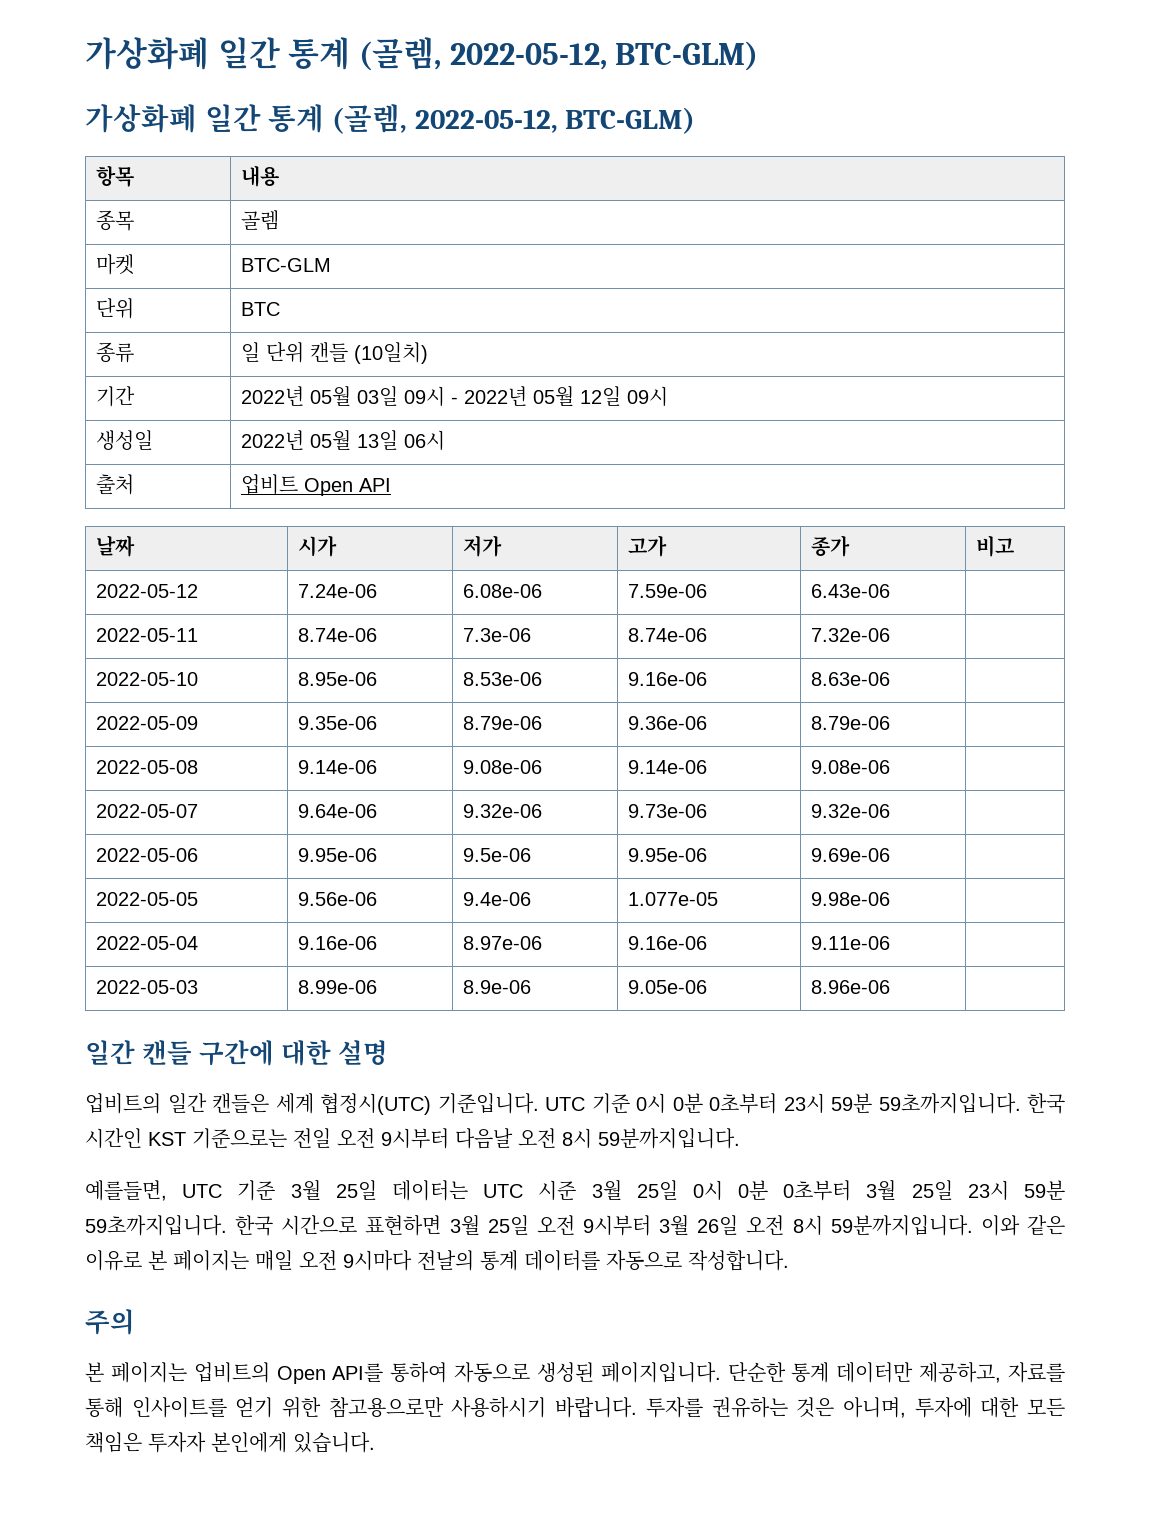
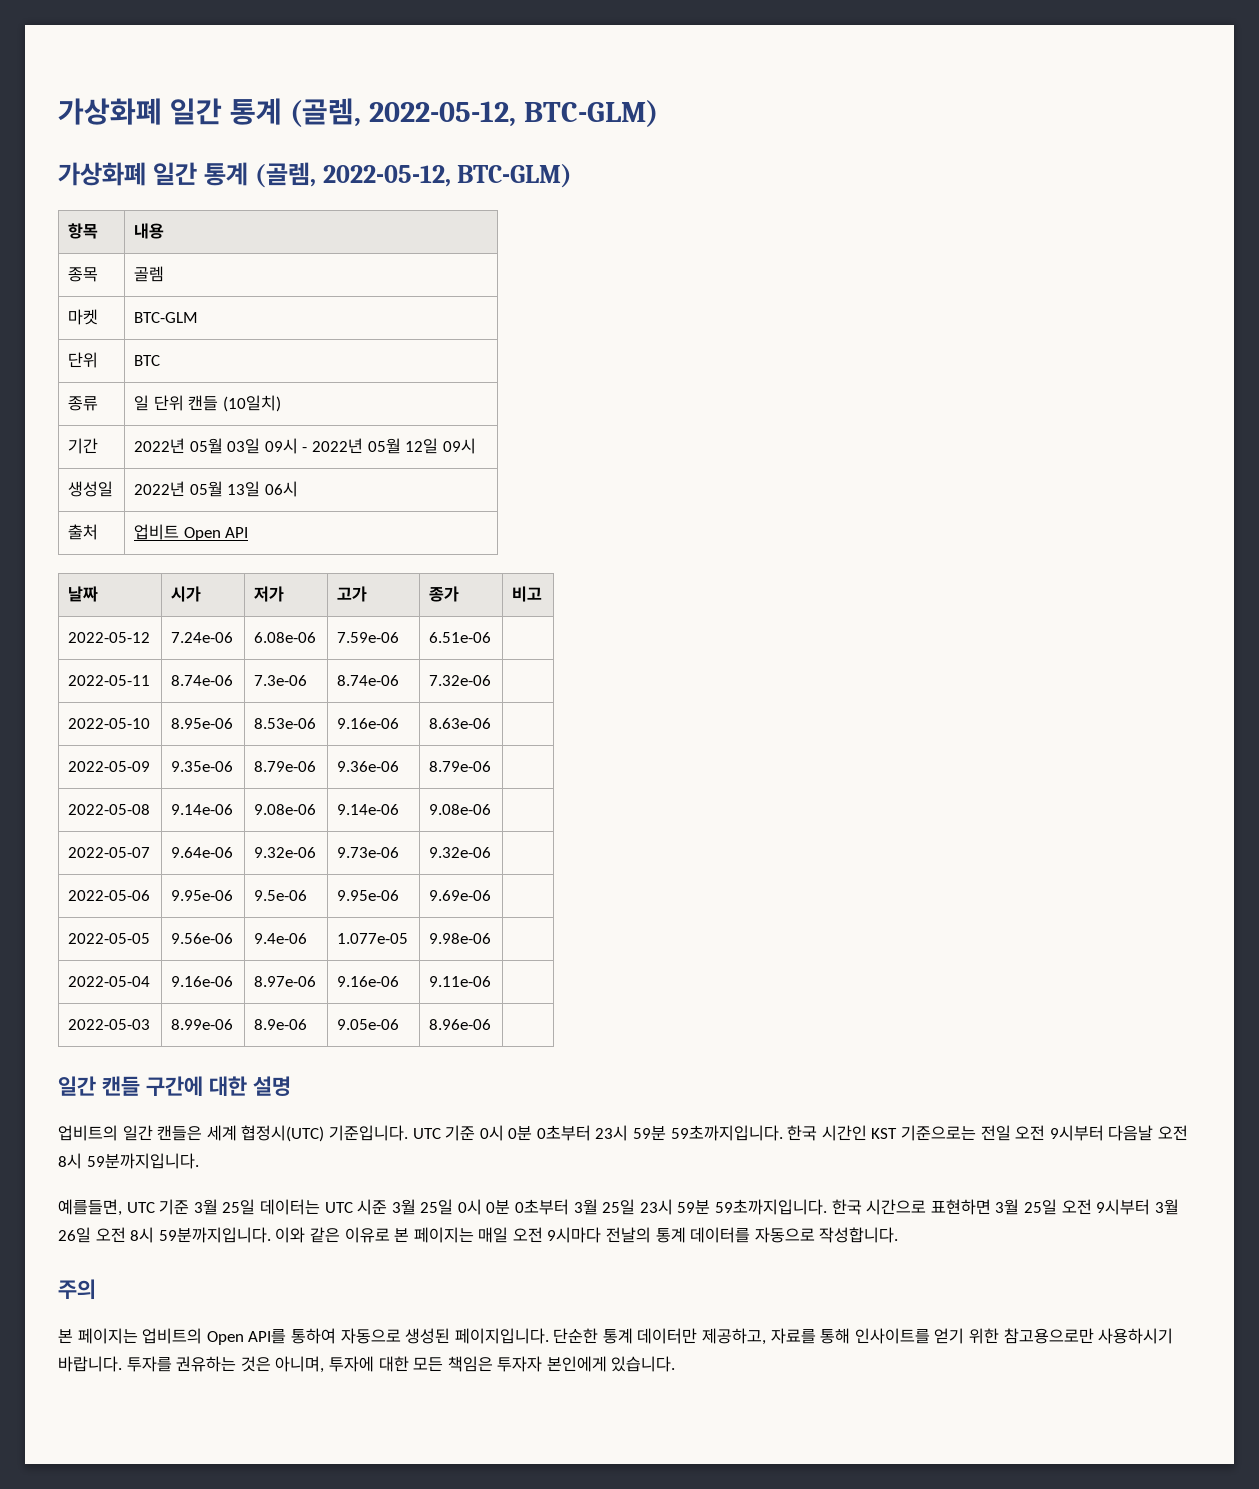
[810,584,890,598] 6.43e-06 -> [429,632,492,643] 6.51e-06

